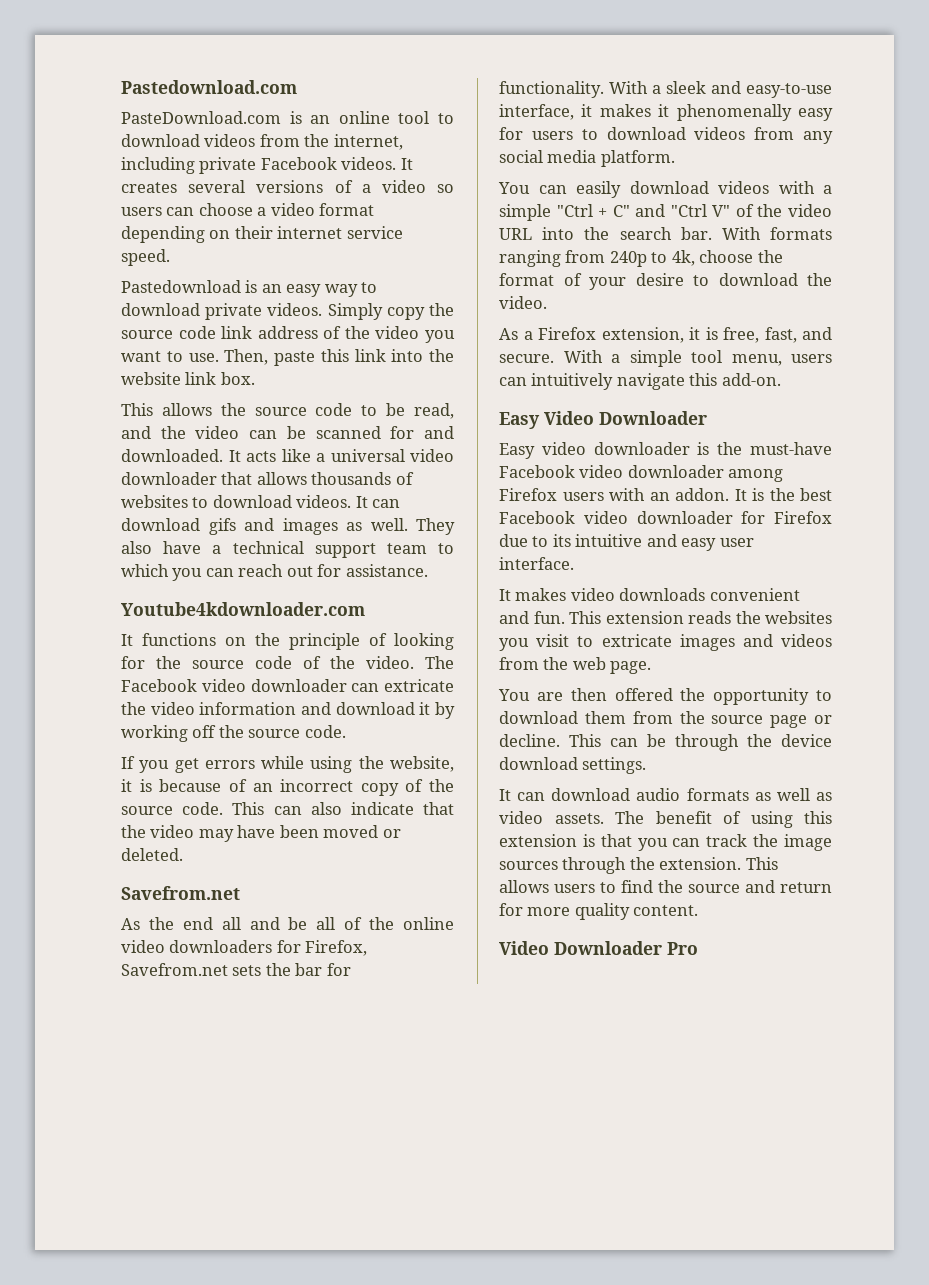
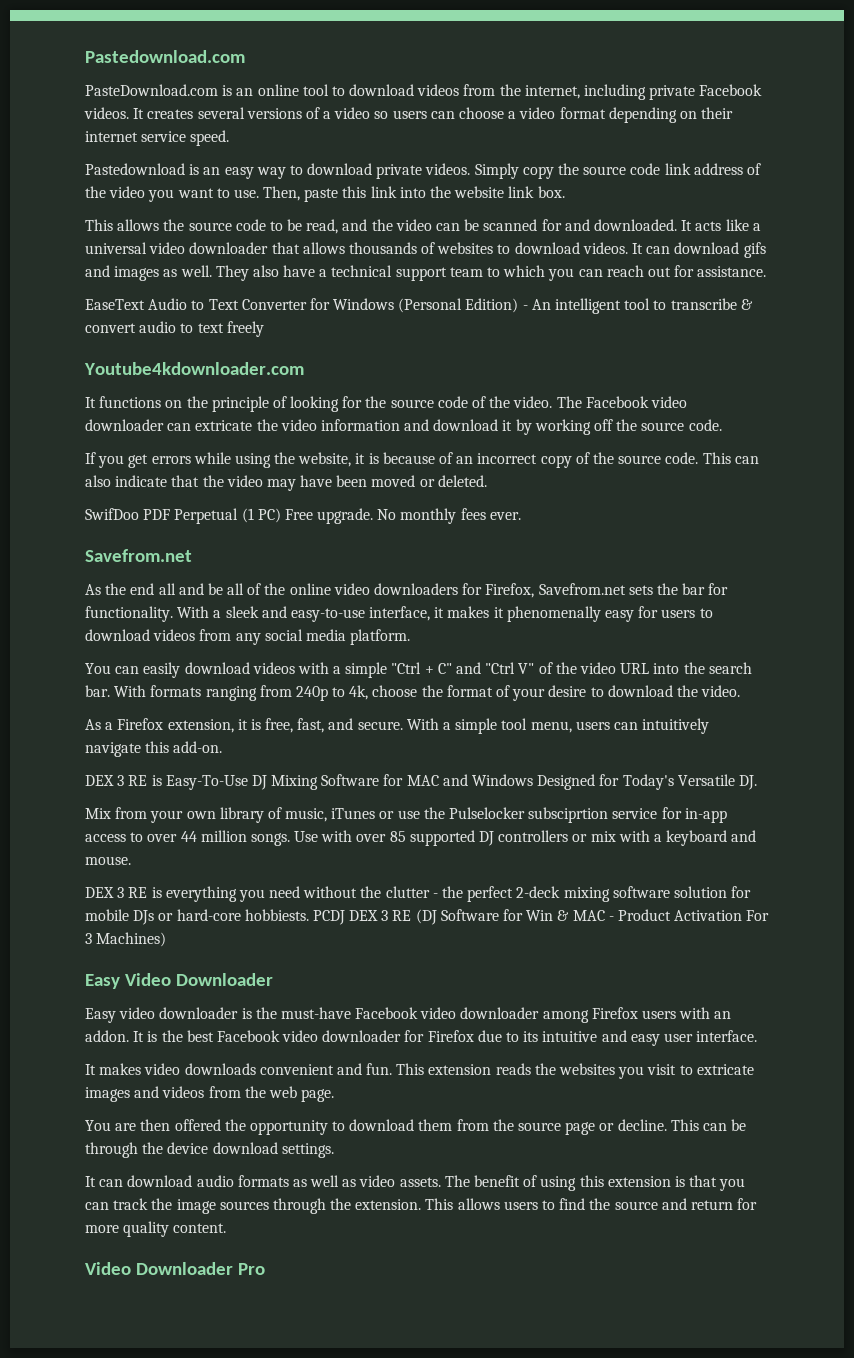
(428, 570) none -> [85,298,753,314] [85,321,264,337] // EaseText Audio to Text Converter for Windows (Personal Edition) - An intelligent tool to transcribe & convert audio to text freely
(183, 854) none -> [85,508,521,524] // SwifDoo PDF Perpetual (1 PC) Free upgrade. No monthly fees ever.
(781, 379) none -> [85,774,757,790] [85,807,727,823] [85,830,757,846] [85,856,131,865] [85,886,752,902] [85,909,770,925] [85,932,167,947] // DEX 3 RE is Easy-To-Use DJ Mixing Software for MAC and Windows Designed for Today's Versatile DJ. // Mix from your own library of music, iTunes or use the Pulselocker subsciprtion service for in-app access to over 44 million songs. Use with over 85 supported DJ controllers or mix with a keyboard and mouse. // DEX 3 RE is everything you need without the clutter - the perfect 2-deck mixing software solution for mobile DJs or hard-core hobbiests. PCDJ DEX 3 RE (DJ Software for Win & MAC - Product Activation For 3 Machines)

